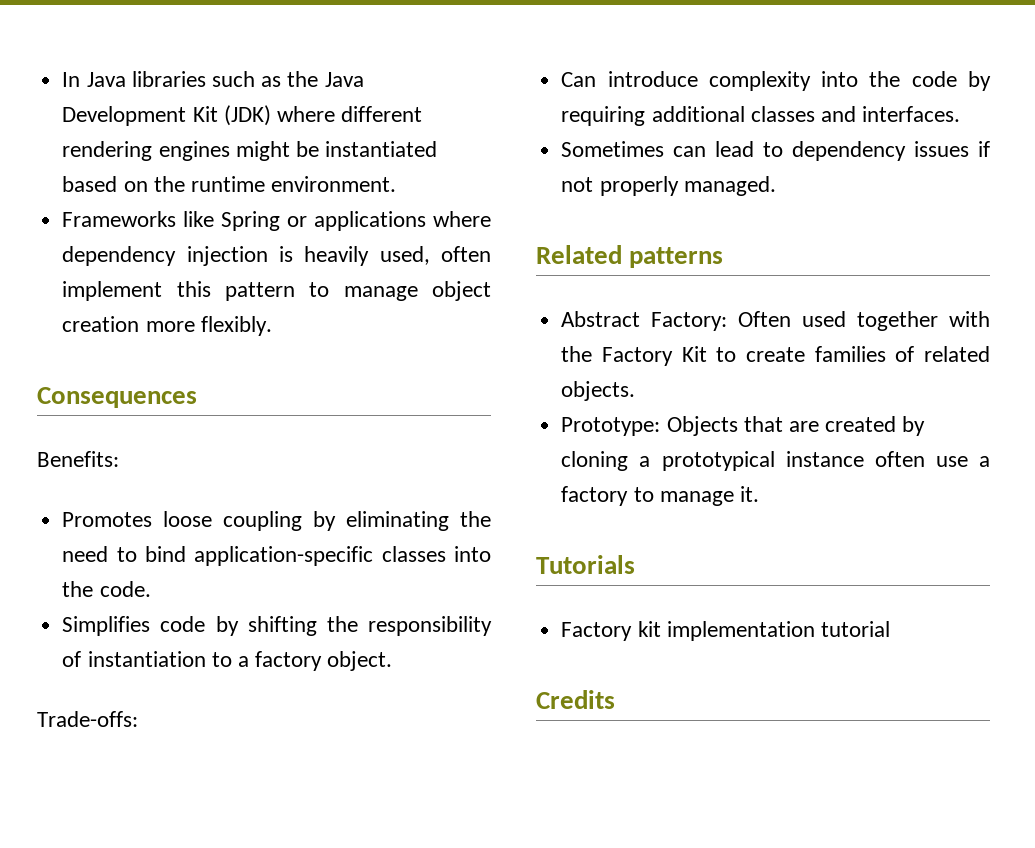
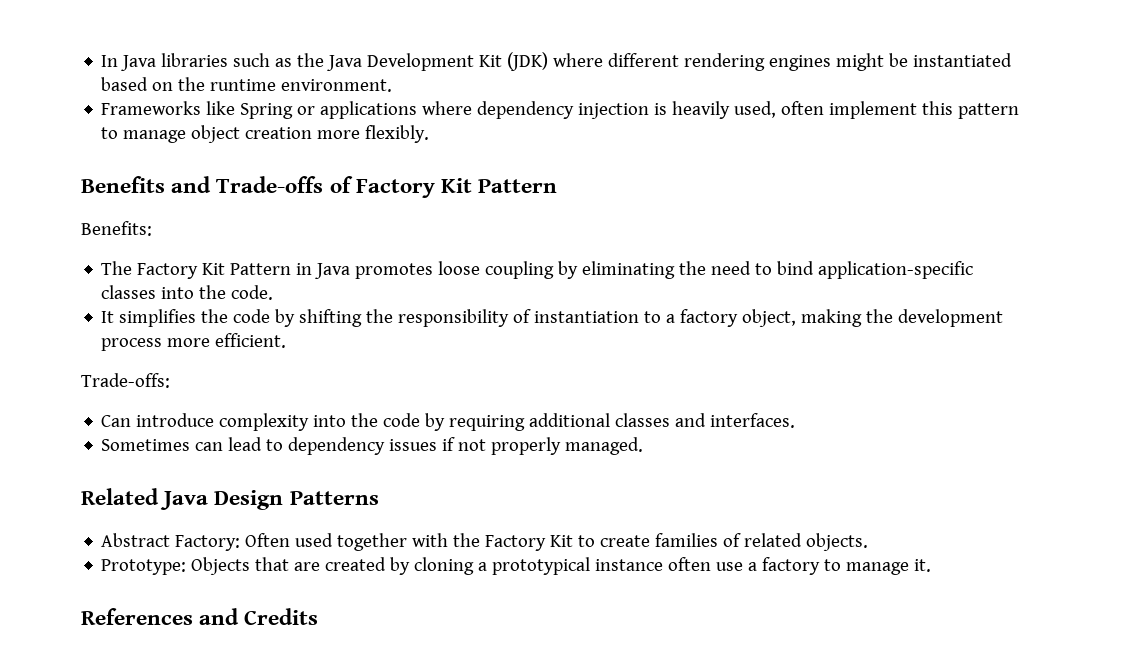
[37,387,197,408] [37,451,119,467] [62,512,153,527] Consequences // Benefits: // Promotes -> [81,176,558,198] [81,221,152,236] [101,261,434,279] Benefits and Trade-offs of Factory Kit Pattern // Benefits: // The Factory Kit Pattern in Java promotes
[62,616,151,636] Simplifies -> [101,309,229,327] It simplifies the
[327,651,393,671] object. -> [742,309,1004,327] [101,333,287,351] object, making the development process more efficient.
[629,247,724,268] patterns -> [160,490,379,510] Java Design Patterns
[536,555,635,574] [561,621,890,641] Tutorials // Factory kit implementation tutorial // -> [81,608,240,625] References and

